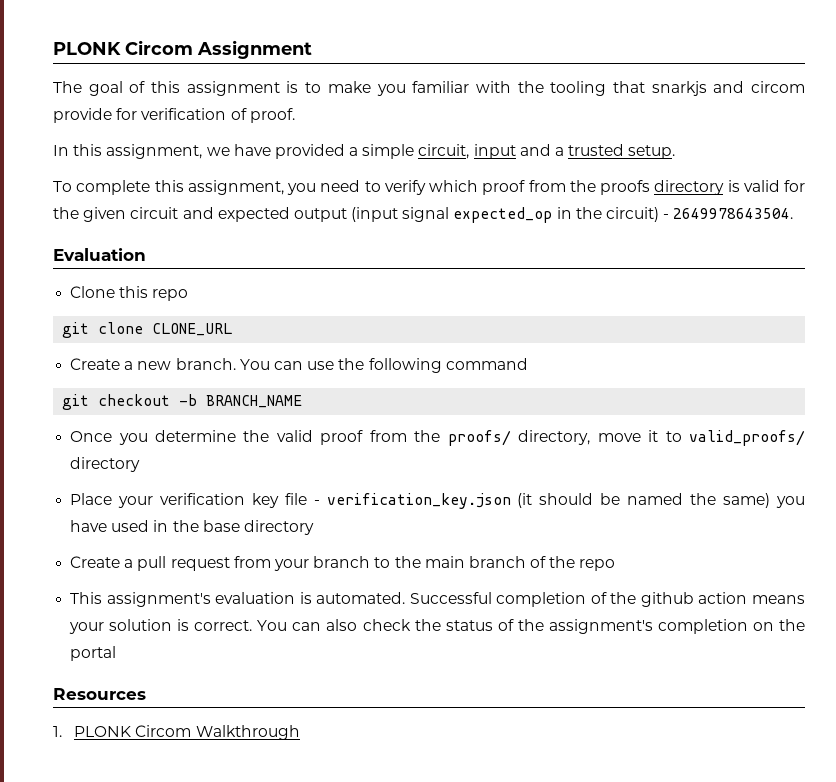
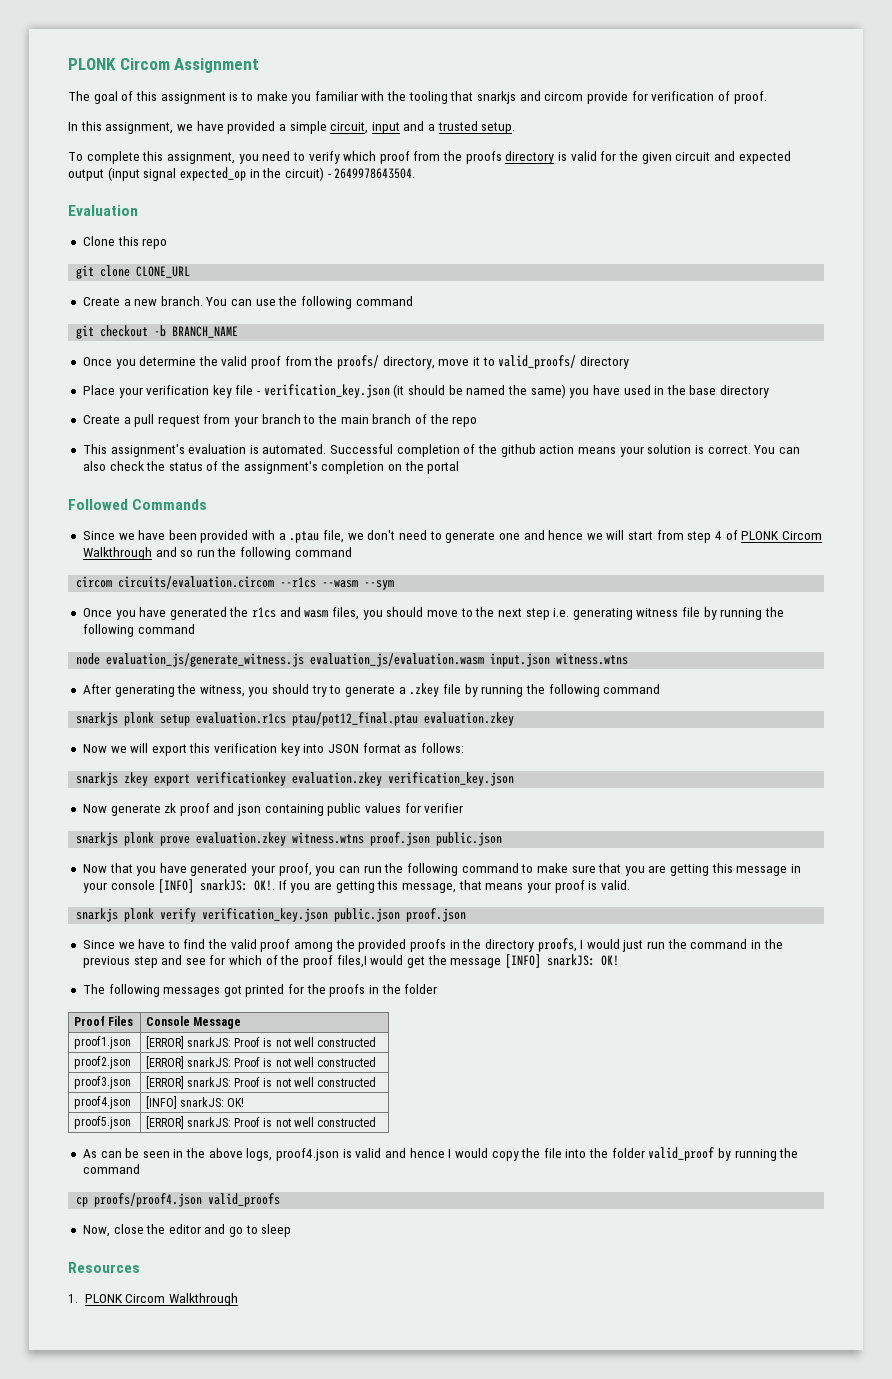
(117, 653) none -> [68,499,208,510] [82,530,822,543] [82,547,352,560] [76,576,395,590] [82,607,785,620] [82,624,195,637] [76,653,629,667] [82,683,661,697] [76,712,515,726] [82,743,464,756] [76,772,515,786] [82,803,464,816] [76,832,503,846] [82,863,802,876] [82,879,630,893] [76,908,467,922] [82,938,783,952] [82,954,619,968] [82,984,438,997] [73,1016,133,1026] [145,1016,241,1029] [73,1036,131,1049] [145,1036,377,1049] [73,1056,131,1069] [145,1056,377,1069] [73,1076,131,1089] [145,1076,377,1089] [73,1096,131,1109] [145,1096,245,1109] [73,1116,131,1129] [145,1116,377,1129] [82,1147,799,1161] [82,1164,140,1174] [76,1193,281,1207] [82,1224,292,1237] // Followed Commands // Since we have been provided with a .ptau file, we don't need to generate one and hence we will start from step 4 of PLONK Circom Walkthrough and so run the following command // circom circuits/evaluation.circom --r1cs --wasm --sym // Once you have generated the r1cs and wasm files, you should move to the next step i.e. generating witness file by running the following command // node evaluation_js/generate_witness.js evaluation_js/evaluation.wasm input.json witness.wtns // After generating the witness, you should try to generate a .zkey file by running the following command // snarkjs plonk setup evaluation.r1cs ptau/pot12_final.ptau evaluation.zkey // Now we will export this verification key into JSON format as follows: // snarkjs zkey export verificationkey evaluation.zkey verification_key.json // Now generate zk proof and json containing public values for verifier // snarkjs plonk prove evaluation.zkey witness.wtns proof.json public.json // Now that you have generated your proof, you can run the following command to make sure that you are getting this message in your console [INFO] snarkJS: OK!. If you are getting this message, that means your proof is valid. // snarkjs plonk verify verification_key.json public.json proof.json // Since we have to find the valid proof among the provided proofs in the directory proofs, I would just run the command in the previous step and see for which of the proof files,I would get the message [INFO] snarkJS: OK! // The following messages got printed for the proofs in the folder // Proof Files | Console Message // proof1.json | [ERROR] snarkJS: Proof is not well constructed // proof2.json | [ERROR] snarkJS: Proof is not well constructed // proof3.json | [ERROR] snarkJS: Proof is not well constructed // proof4.json | [INFO] snarkJS: OK! // proof5.json | [ERROR] snarkJS: Proof is not well constructed // As can be seen in the above logs, proof4.json is valid and hence I would copy the file into the folder valid_proof by running the command // cp proofs/proof4.json valid_proofs // Now, close the editor and go to sleep

